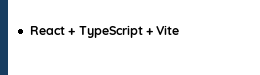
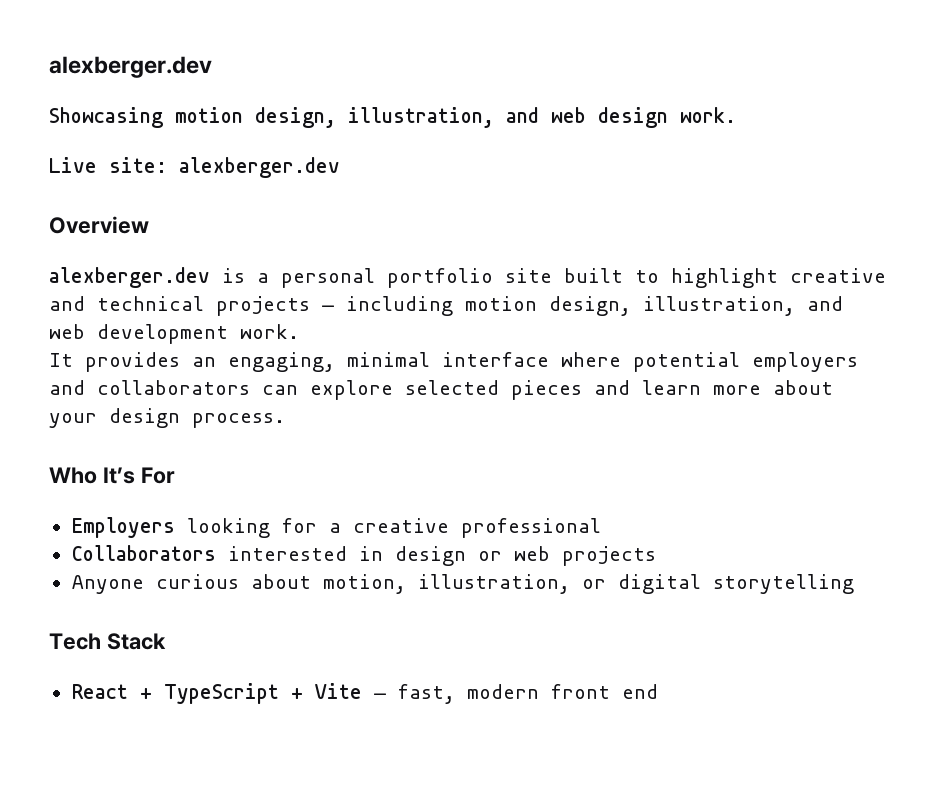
(29, 30) none -> [49,56,212,78] [49,107,736,128] [49,157,340,178] [49,216,149,234] [49,267,886,288] [49,296,843,316] [49,324,299,344] [49,352,858,372] [49,380,833,400] [49,408,285,428] [49,467,175,484] [71,517,601,538] [71,545,656,566] [71,574,854,594] [49,633,166,650] alexberger.dev // Showcasing motion design, illustration, and web design work. // Live site: alexberger.dev // Overview // alexberger.dev is a personal portfolio site built to highlight creative and technical projects — including motion design, illustration, and web development work. // It provides an engaging, minimal interface where potential employers and collaborators can explore selected pieces and learn more about your design process. // Who It’s For // Employers looking for a creative professional // Collaborators interested in design or web projects // Anyone curious about motion, illustration, or digital storytelling // Tech Stack //
(180, 30) none -> [373,684,658,704] — fast, modern front end

